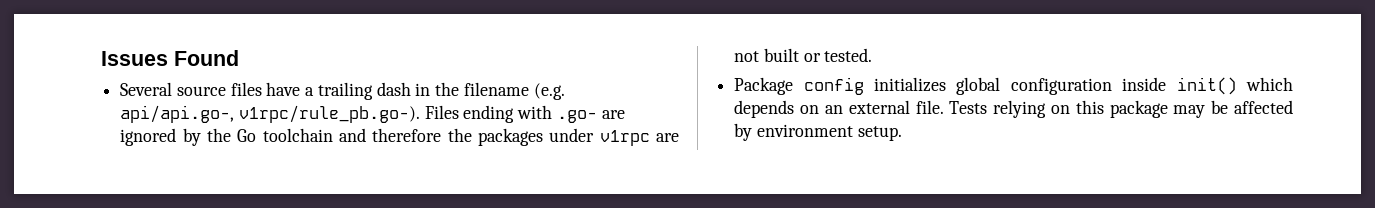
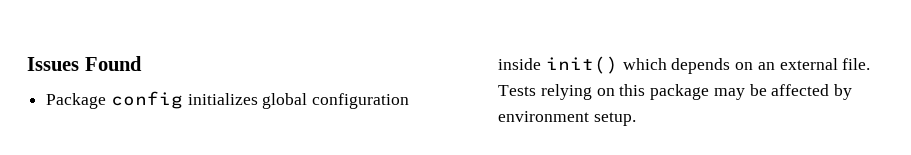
[120,82,565,100] [120,105,625,123] [120,128,679,146] [734,48,873,62] // Several source files have a trailing dash in the filename (e.g. api/api.go-, v1rpc/rule_pb.go-). Files ending with .go- are ignored by the Go toolchain and therefore the packages under v1rpc are not built or tested. -> (142, 63) none

